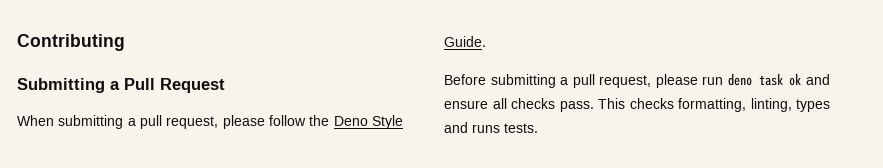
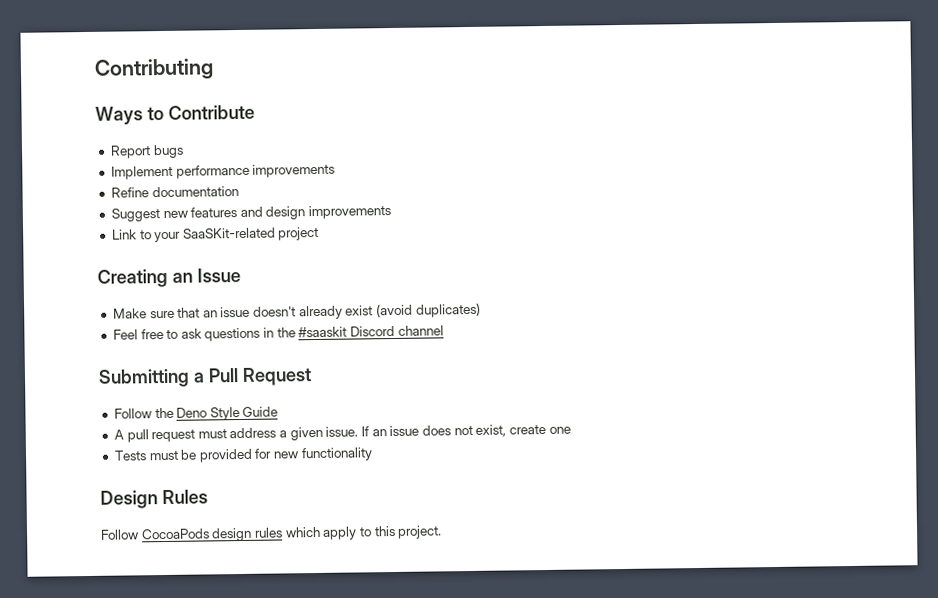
[17,78,225,93] [17,115,403,129] [444,36,486,47] [444,73,830,88] [444,98,830,112] [444,122,538,133] Submitting a Pull Request // When submitting a pull request, please follow the Deno Style Guide. // Before submitting a pull request, please run deno task ok and ensure all checks pass. This checks formatting, linting, types and runs tests. -> [95,104,255,125] [109,144,184,159] [110,163,336,180] [110,186,239,198] [110,205,392,222] [111,226,320,243] [97,267,241,288] [112,302,481,320] [112,325,444,342] [98,367,312,388] [113,406,279,421] [113,424,571,443] [113,447,373,463] [100,489,208,509] [100,525,443,542] Ways to Contribute // Report bugs // Implement performance improvements // Refine documentation // Suggest new features and design improvements // Link to your SaaSKit-related project // Creating an Issue // Make sure that an issue doesn't already exist (avoid duplicates) // Feel free to ask questions in the #saaskit Discord channel // Submitting a Pull Request // Follow the Deno Style Guide // A pull request must address a given issue. If an issue does not exist, create one // Tests must be provided for new functionality // Design Rules // Follow CocoaPods design rules which apply to this project.

